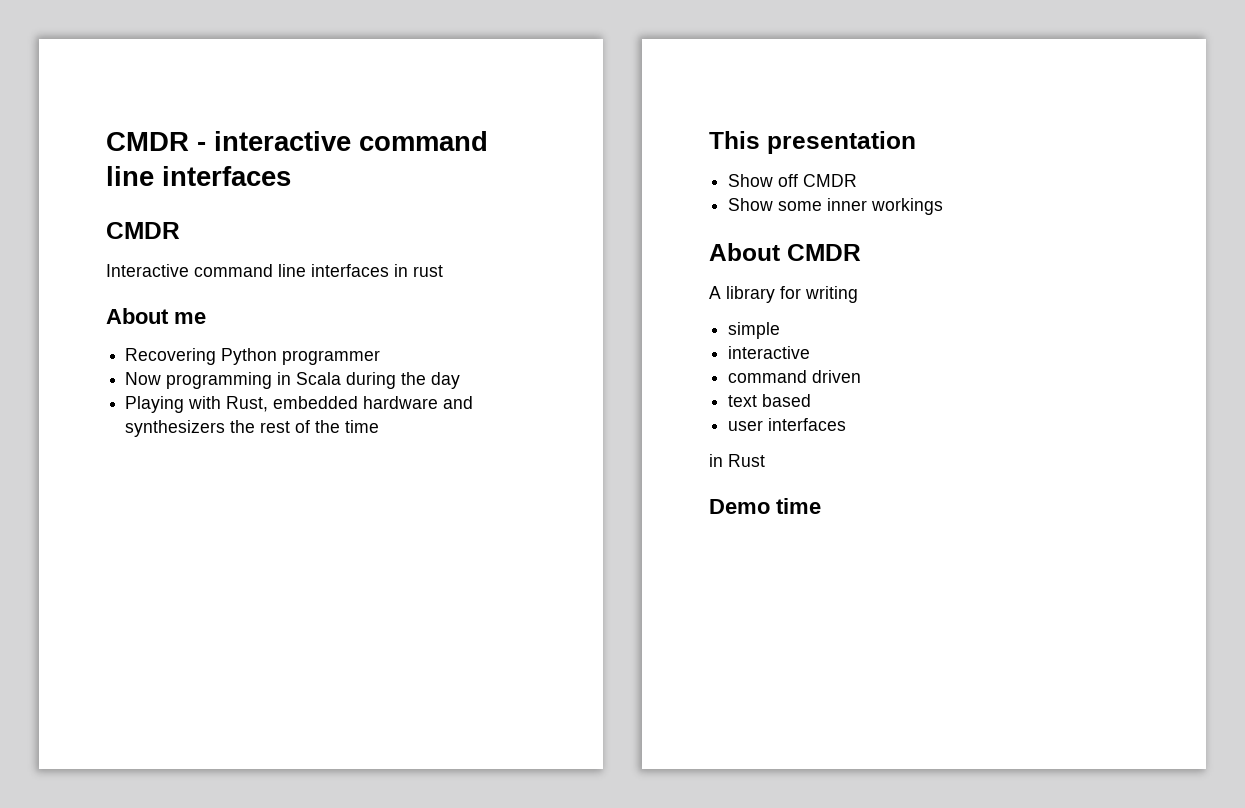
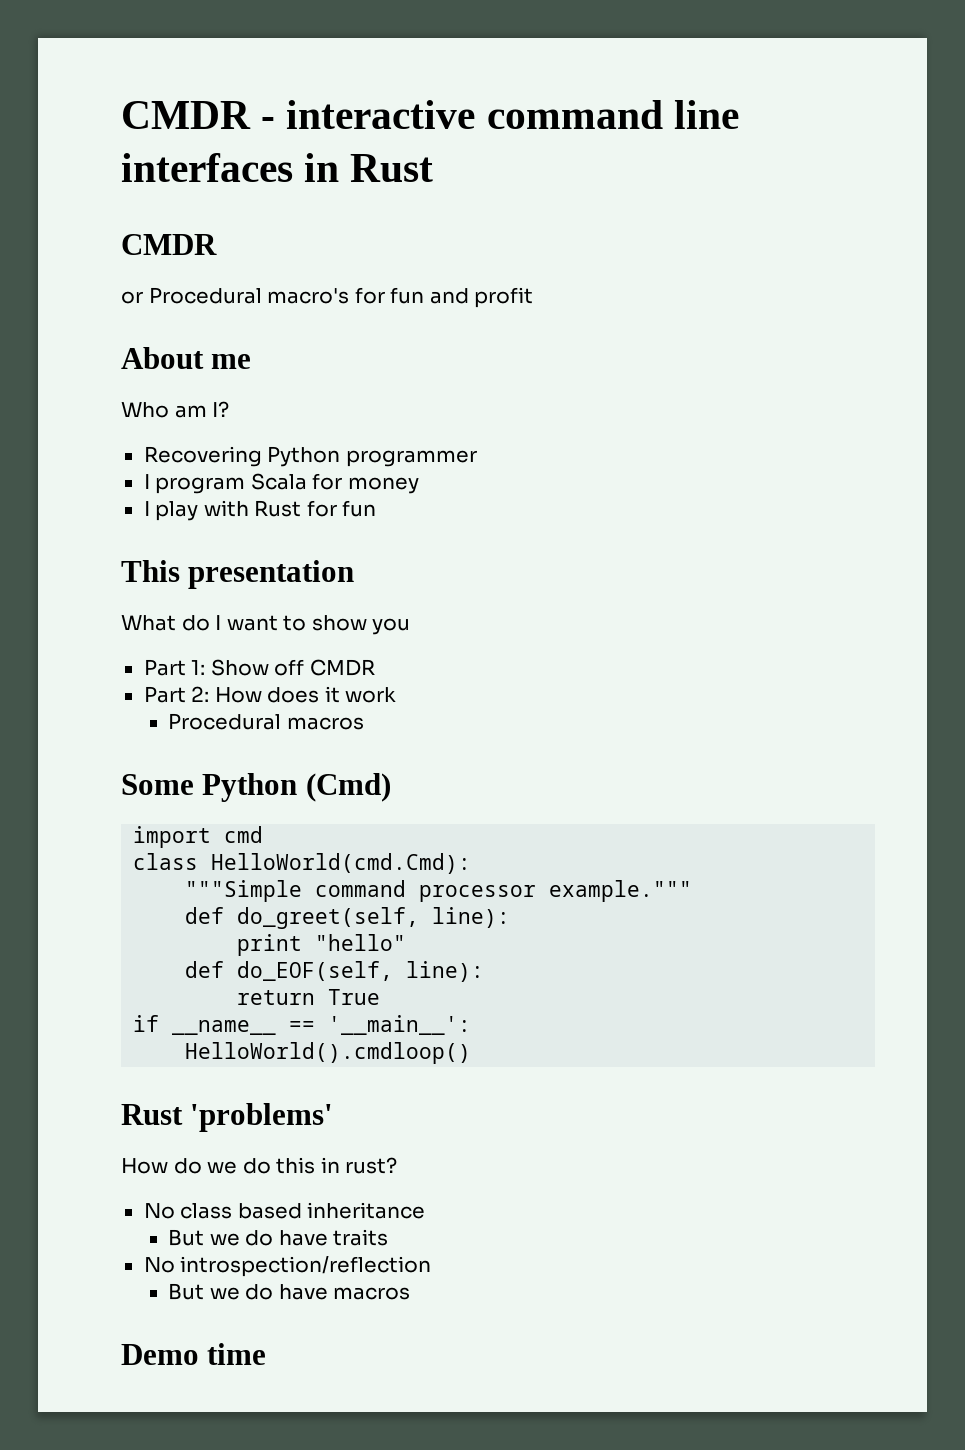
[106,222,180,239] [106,264,443,277] // CMDR // Interactive command line interfaces in rust -> [304,153,434,182] [121,234,217,255] [121,287,534,308] in Rust // CMDR // or Procedural macro's for fun and profit
(206, 318) none -> [121,401,230,418] // Who am I?
[125,372,461,389] [125,396,474,413] [125,420,380,437] [709,131,916,154] [728,174,858,187] [728,198,944,215] [709,243,861,261] [709,286,858,303] [728,322,781,339] [728,346,811,359] [728,370,862,383] [728,394,812,407] [728,418,847,431] [709,454,765,467] Now programming in Scala during the day // Playing with Rust, embedded hardware and synthesizers the rest of the time // This presentation // Show off CMDR // Show some inner workings // About CMDR // A library for writing // simple // interactive // command driven // text based // user interfaces // in Rust -> [143,473,419,494] [143,500,377,521] [121,560,355,589] [121,615,411,635] [143,659,375,676] [143,686,397,703] [168,713,364,730] [121,773,391,802] [133,826,264,848] [133,853,472,874] [185,880,693,902] [185,907,511,929] [237,934,407,956] [185,961,485,982] [237,989,381,1005] [133,1015,472,1035] [185,1042,472,1064] [121,1103,334,1132] [121,1157,398,1174] [143,1202,426,1219] [168,1229,389,1246] [143,1256,432,1277] [168,1283,411,1300] I program Scala for money // I play with Rust for fun // This presentation // What do I want to show you // Part 1: Show off CMDR // Part 2: How does it work // Procedural macros // Some Python (Cmd) // import cmd // class HelloWorld(cmd.Cmd): // """Simple command processor example.""" // def do_greet(self, line): // print "hello" // def do_EOF(self, line): // return True // if __name__ == '__main__': // HelloWorld().cmdloop() // Rust 'problems' // How do we do this in rust? // No class based inheritance // But we do have traits // No introspection/reflection // But we do have macros

